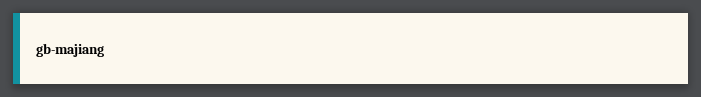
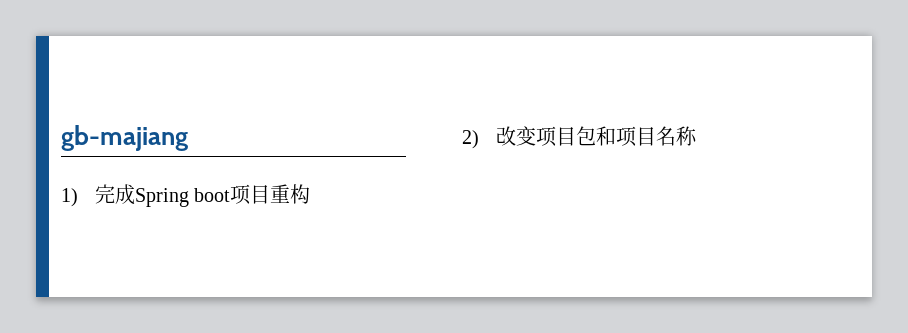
(104, 50) none -> [61,184,310,207] [462,126,697,149] // 1)完成Spring boot项目重构 // 2)改变项目包和项目名称

